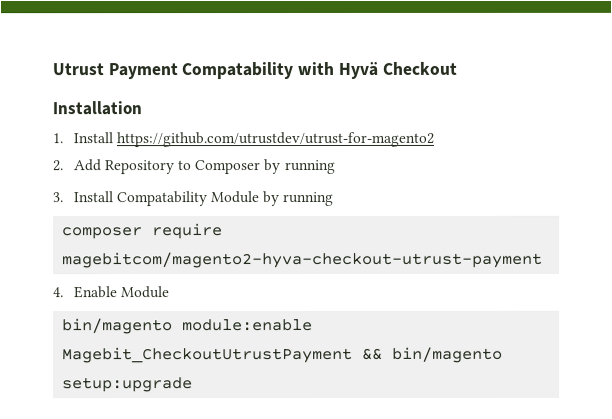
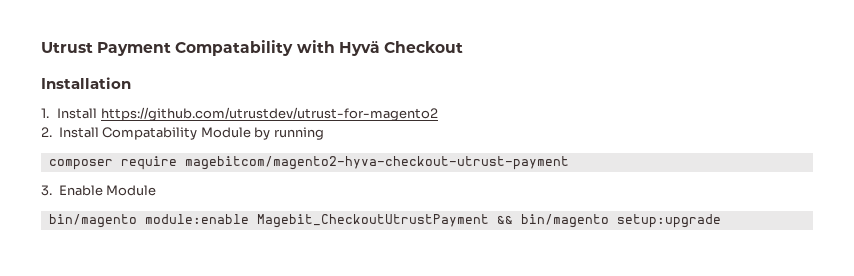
[72,159,335,175] [52,192,63,203] Add Repository to Composer by running // 3. -> (52, 132) none
[53,287,64,298] 4. -> [41,185,52,196] 3.

